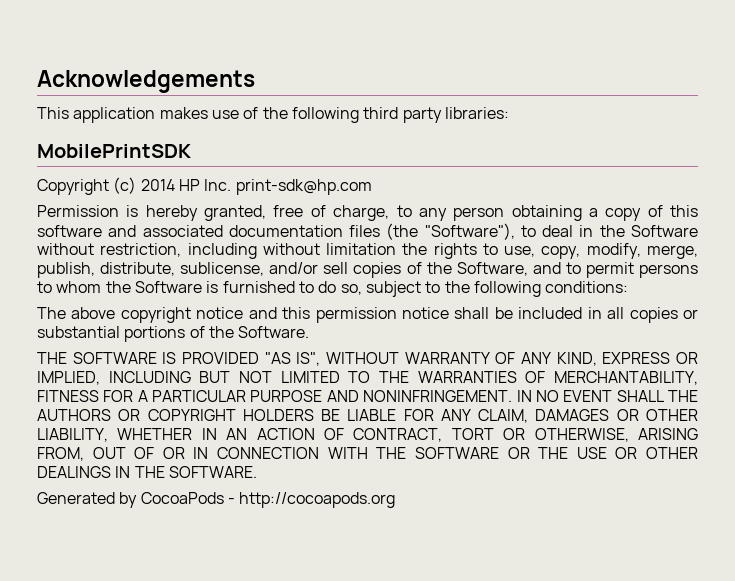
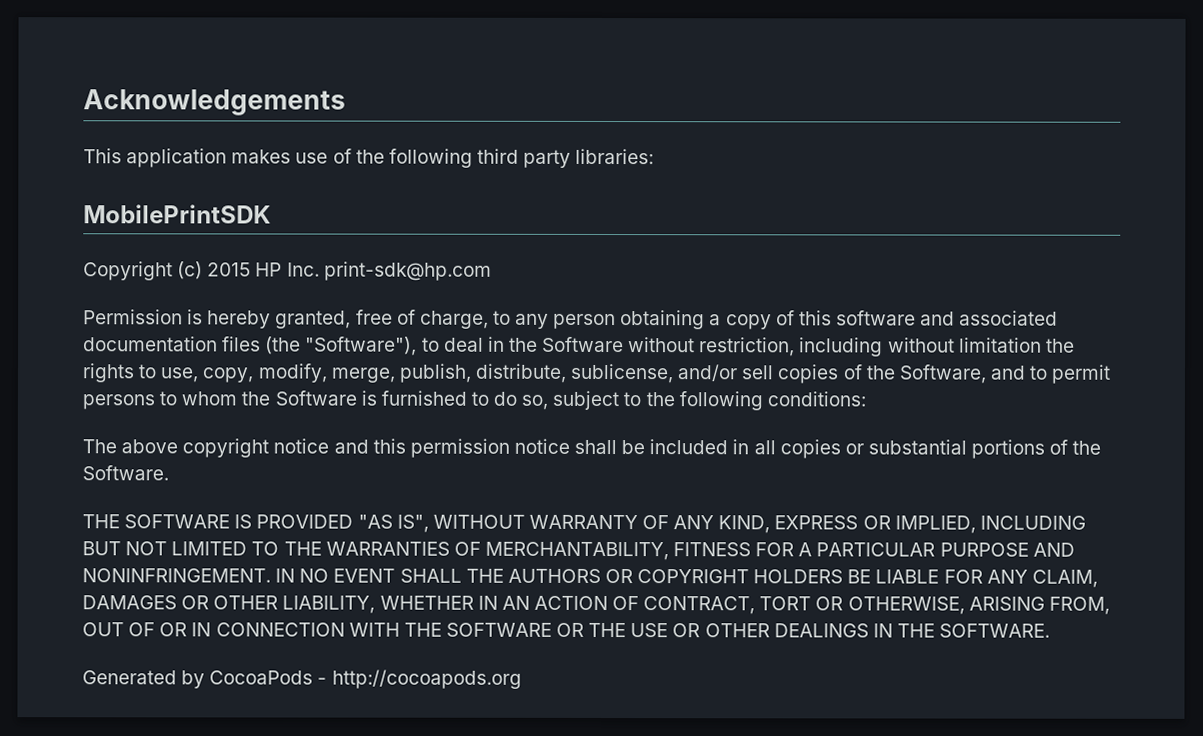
[140,179,175,191] 2014 -> [207,262,252,277] 2015

